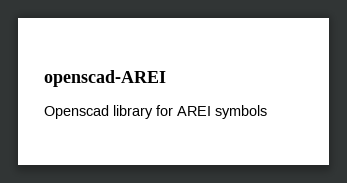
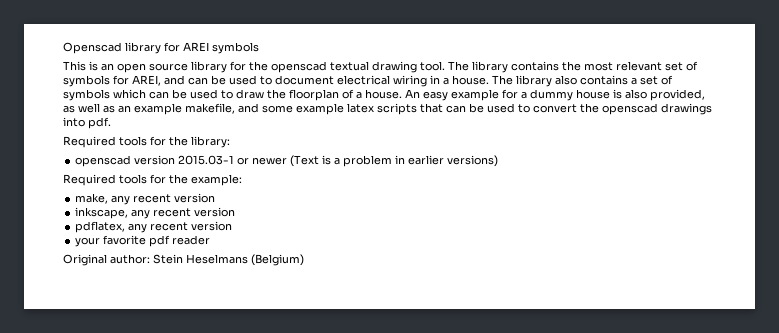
[44,70,166,87] openscad-AREI // -> (63, 48) none
(267, 112) none -> [63,61,698,73] [63,75,673,87] [63,89,705,101] [63,103,712,115] [63,117,111,129] [63,136,230,148] [75,155,499,167] [63,174,242,186] [75,193,216,205] [75,207,236,219] [75,221,233,233] [75,235,211,247] [63,254,304,266] // This is an open source library for the openscad textual drawing tool. The library contains the most relevant set of symbols for AREI, and can be used to document electrical wiring in a house. The library also contains a set of symbols which can be used to draw the floorplan of a house. An easy example for a dummy house is also provided, as well as an example makefile, and some example latex scripts that can be used to convert the openscad drawings into pdf. // Required tools for the library: // openscad version 2015.03-1 or newer (Text is a problem in earlier versions) // Required tools for the example: // make, any recent version // inkscape, any recent version // pdflatex, any recent version // your favorite pdf reader // Original author: Stein Heselmans (Belgium)

